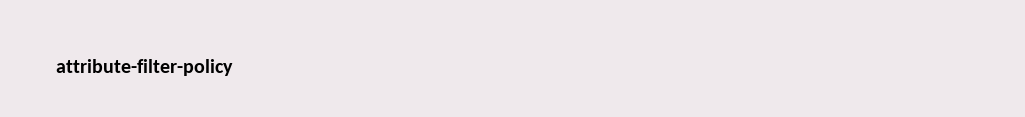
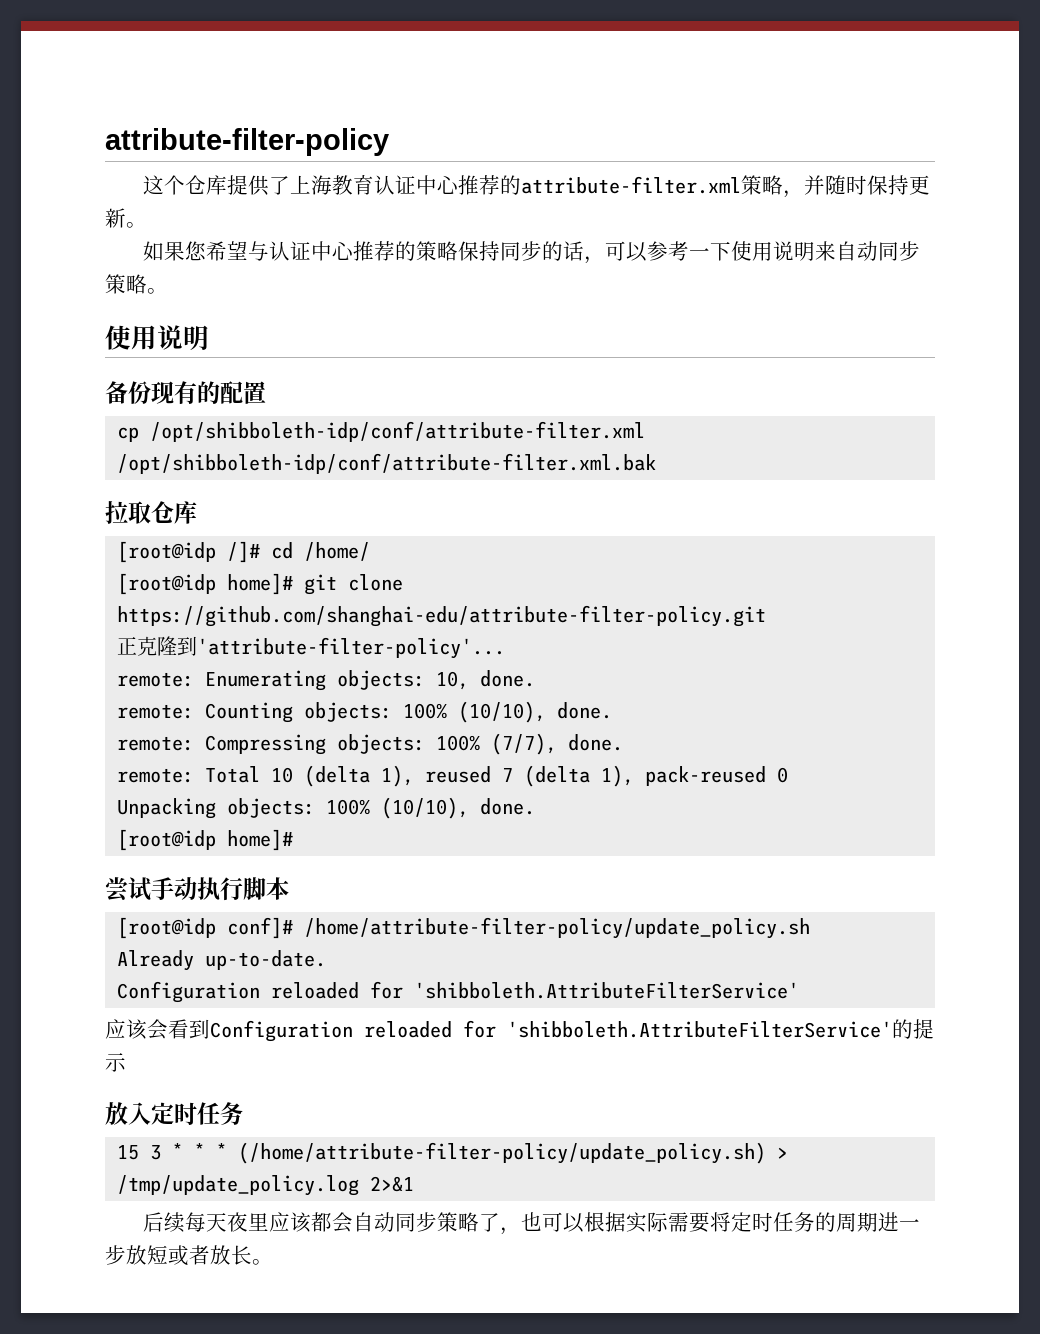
(233, 67) none -> [143,175,931,198] [105,208,147,228] [143,241,921,264] [105,274,168,294] [105,325,209,350] [105,381,266,404] [117,421,646,442] [117,453,657,474] [105,501,197,524] [117,541,371,563] [117,573,404,595] [117,605,767,627] [117,636,506,659] [117,670,536,691] [117,701,613,723] [117,733,624,755] [117,765,789,787] [117,797,536,819] [117,829,294,851] [105,877,289,902] [117,917,811,939] [117,950,327,971] [117,981,800,1003] [105,1019,934,1042] [105,1053,126,1072] [105,1102,243,1125] [117,1142,789,1164] [117,1175,415,1196] [143,1212,921,1235] [105,1245,273,1266] // 这个仓库提供了上海教育认证中心推荐的attribute-filter.xml策略，并随时保持更新。 // 如果您希望与认证中心推荐的策略保持同步的话，可以参考一下使用说明来自动同步策略。 // 使用说明 // 备份现有的配置 // cp /opt/shibboleth-idp/conf/attribute-filter.xml /opt/shibboleth-idp/conf/attribute-filter.xml.bak // 拉取仓库 // [root@idp /]# cd /home/ // [root@idp home]# git clone https://github.com/shanghai-edu/attribute-filter-policy.git // 正克隆到'attribute-filter-policy'... // remote: Enumerating objects: 10, done. // remote: Counting objects: 100% (10/10), done. // remote: Compressing objects: 100% (7/7), done. // remote: Total 10 (delta 1), reused 7 (delta 1), pack-reused 0 // Unpacking objects: 100% (10/10), done. // [root@idp home]# // 尝试手动执行脚本 // [root@idp conf]# /home/attribute-filter-policy/update_policy.sh // Already up-to-date. // Configuration reloaded for 'shibboleth.AttributeFilterService' // 应该会看到Configuration reloaded for 'shibboleth.AttributeFilterService'的提示 // 放入定时任务 // 15 3 * * * (/home/attribute-filter-policy/update_policy.sh) > /tmp/update_policy.log 2>&1 // 后续每天夜里应该都会自动同步策略了，也可以根据实际需要将定时任务的周期进一步放短或者放长。

